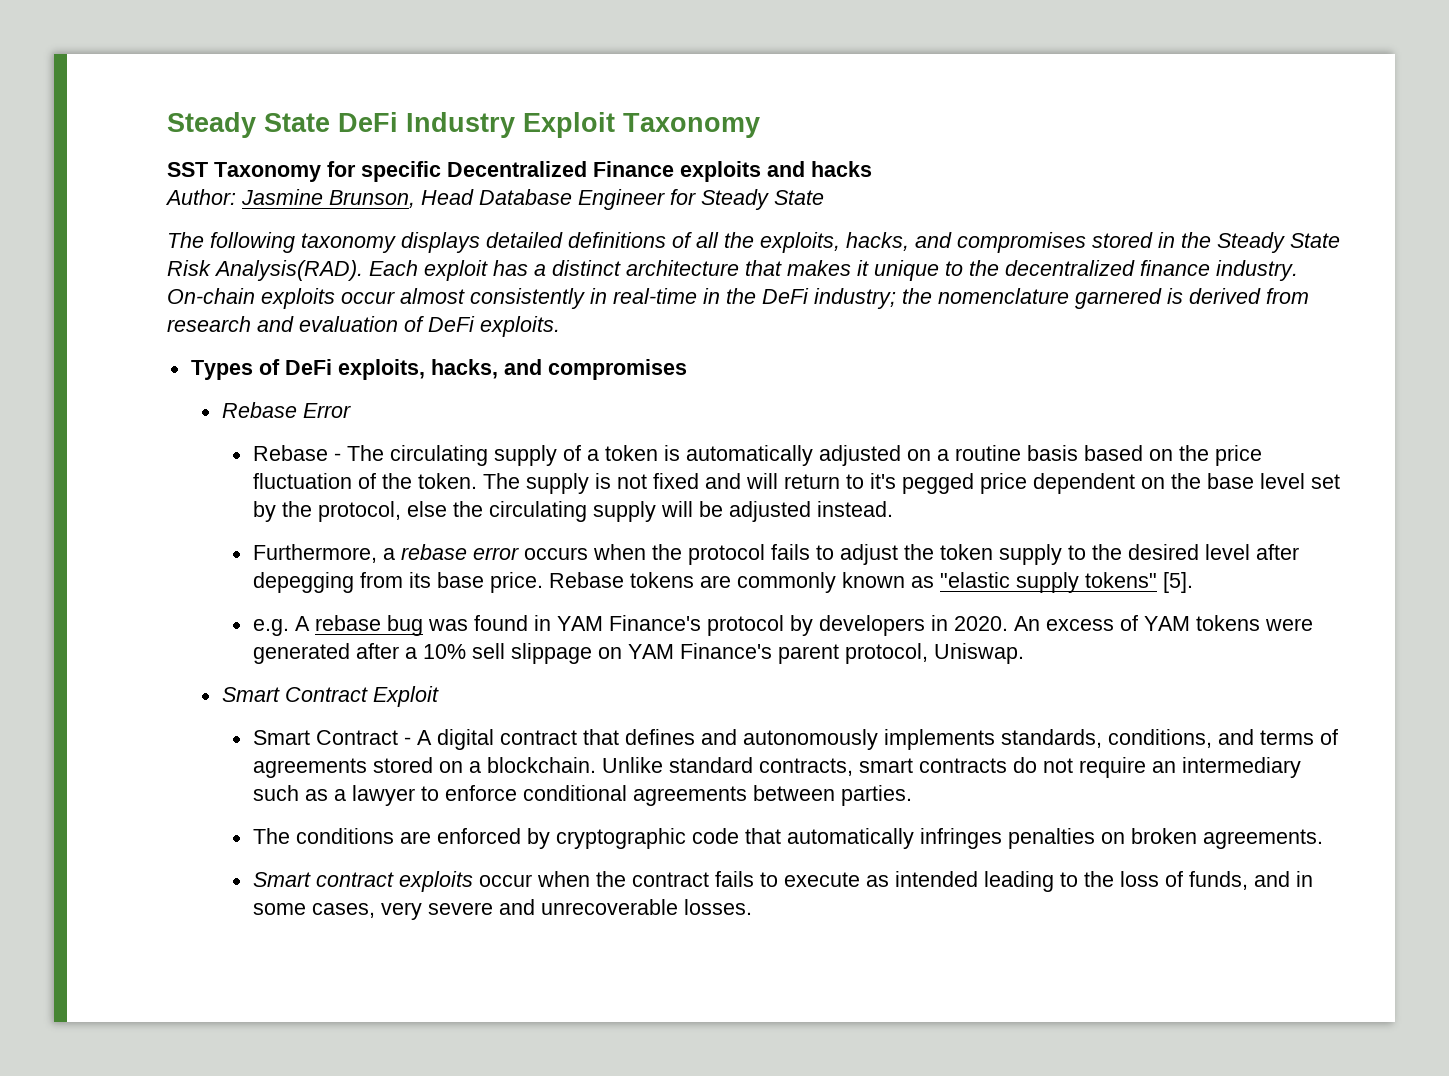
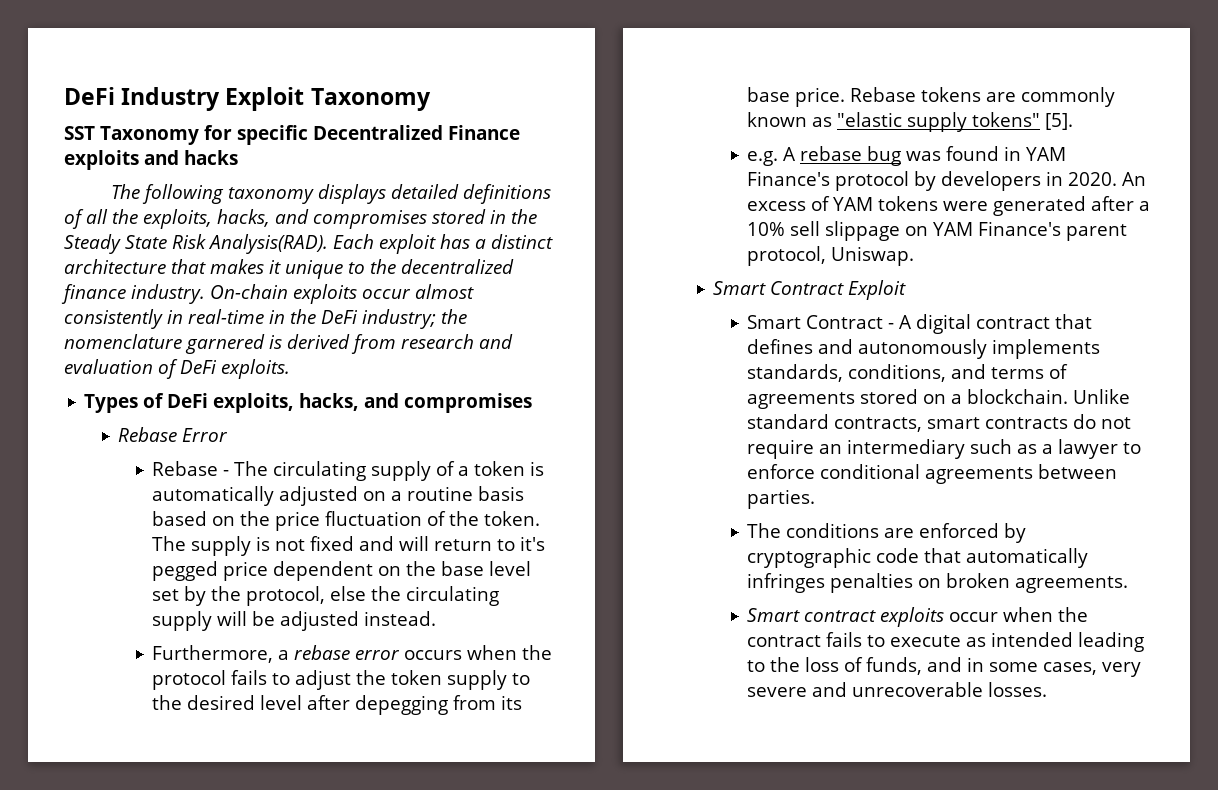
[167,112,330,138] Steady State -> (64, 96) none
[165,189,824,210] // Author: Jasmine Brunson, Head Database Engineer for Steady State -> (238, 157) none

